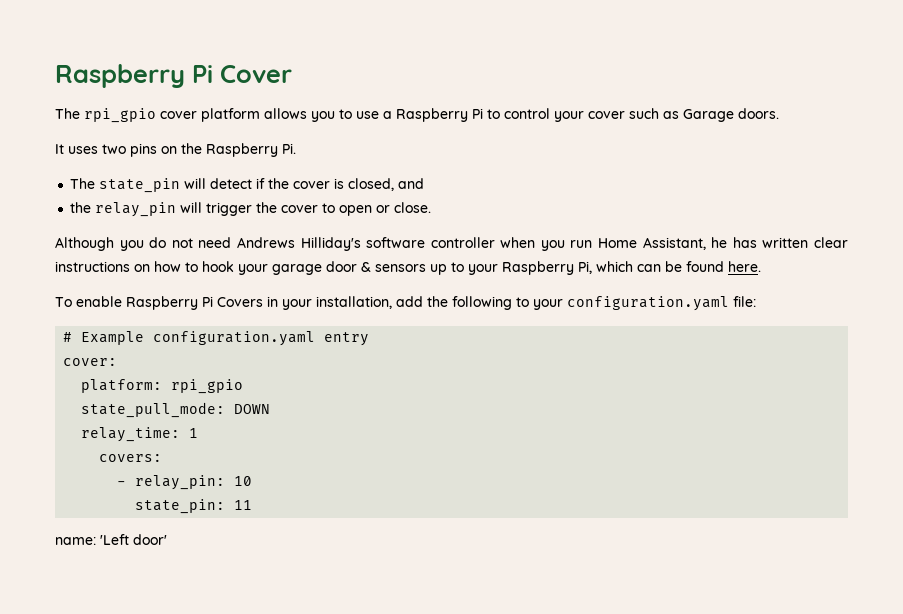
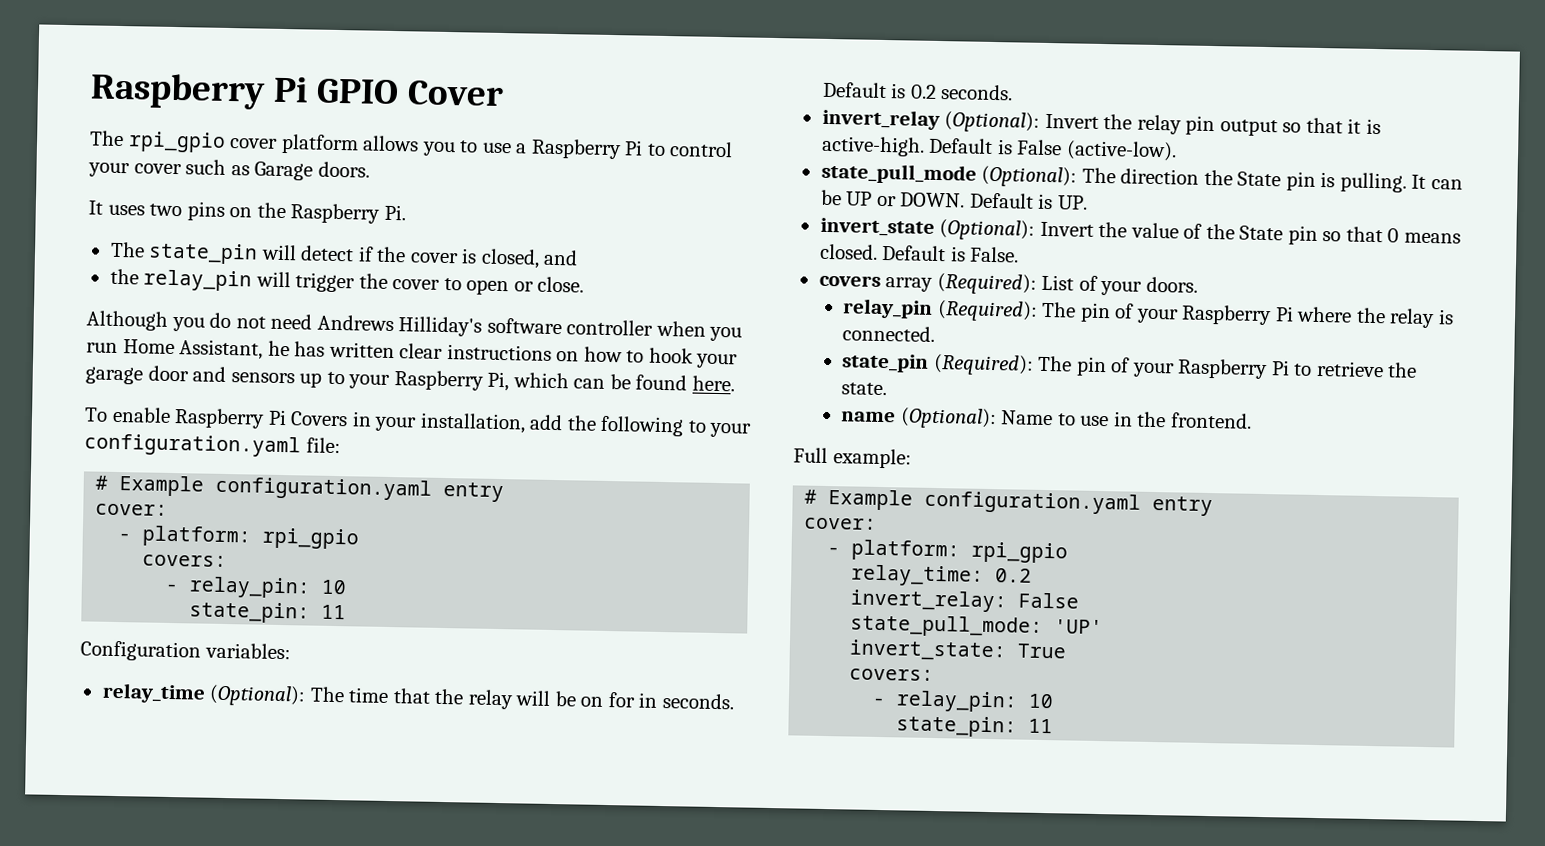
[55,64,213,88] Raspberry Pi -> [90,72,399,110] Raspberry Pi GPIO
[361,262,371,272] & -> [192,366,227,382] and
[81,379,244,394] [81,402,271,418] [81,427,199,442] platform: rpi_gpio // state_pull_mode: DOWN // relay_time: 1 -> [118,525,360,550] - platform: rpi_gpio
[55,534,167,545] name: 'Left door' -> [80,640,291,662] [101,682,735,710] [821,81,1014,101] [821,108,1381,137] [820,135,1177,162] [820,162,1463,193] [820,189,1088,210] [819,217,1461,245] [819,243,1020,263] [818,272,1198,296] [842,298,1454,329] [842,325,936,342] [841,353,1418,380] [841,382,888,396] [841,407,1252,430] [793,447,912,469] [804,489,1214,517] [804,517,878,530] [827,539,1069,564] [851,564,1033,587] [850,589,1080,613] [850,614,1104,638] [849,639,1067,662] [849,668,935,682] [872,690,1055,713] [896,715,1054,738] Configuration variables: // relay_time (Optional): The time that the relay will be on for in seconds. Default is 0.2 seconds. // invert_relay (Optional): Invert the relay pin output so that it is active-high. Default is False (active-low). // state_pull_mode (Optional): The direction the State pin is pulling. It can be UP or DOWN. Default is UP. // invert_state (Optional): Invert the value of the State pin so that 0 means closed. Default is False. // covers array (Required): List of your doors. // relay_pin (Required): The pin of your Raspberry Pi where the relay is connected. // state_pin (Required): The pin of your Raspberry Pi to retrieve the state. // name (Optional): Name to use in the frontend. // Full example: // # Example configuration.yaml entry // cover: // - platform: rpi_gpio // relay_time: 0.2 // invert_relay: False // state_pull_mode: 'UP' // invert_state: True // covers: // - relay_pin: 10 // state_pin: 11

